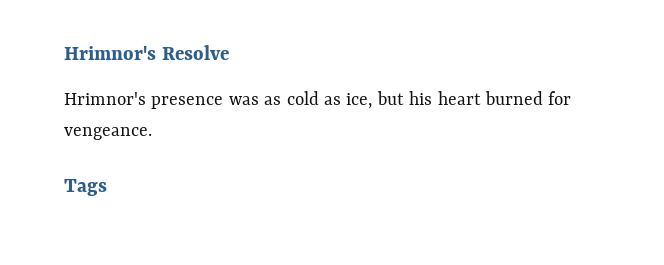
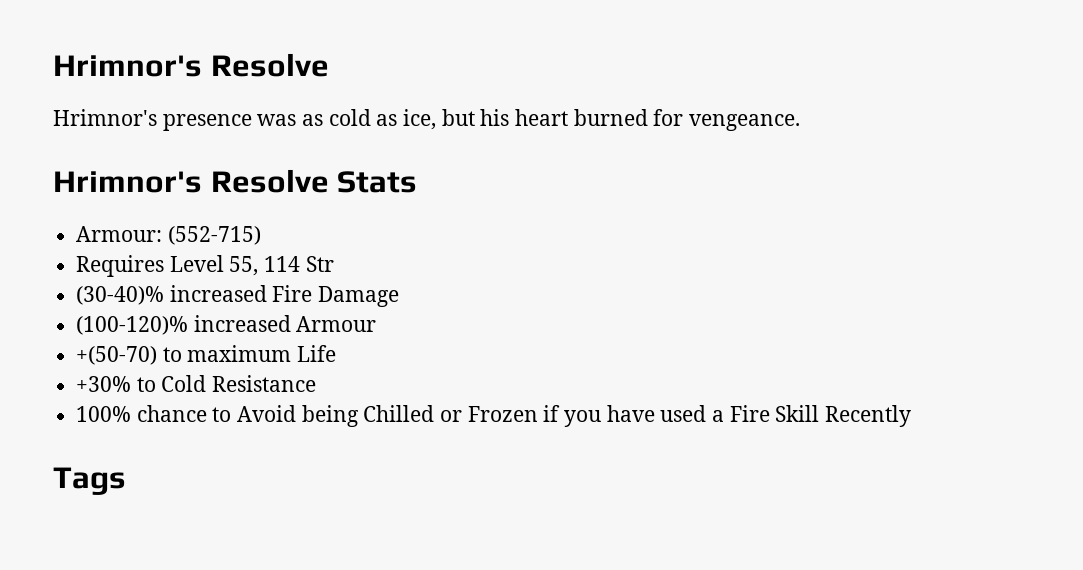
(152, 133) none -> [53,169,418,193] [76,226,261,245] [76,255,334,277] [76,285,400,307] [76,315,377,335] [76,345,337,365] [76,375,317,392] [76,405,912,427] // Hrimnor's Resolve Stats // Armour: (552-715) // Requires Level 55, 114 Str // (30-40)% increased Fire Damage // (100-120)% increased Armour // +(50-70) to maximum Life // +30% to Cold Resistance // 100% chance to Avoid being Chilled or Frozen if you have used a Fire Skill Recently

